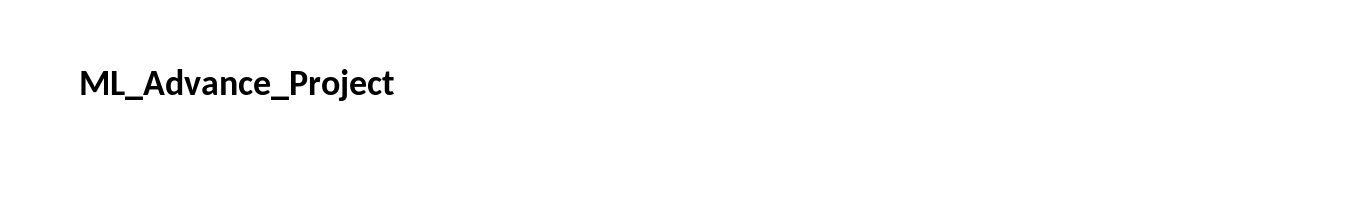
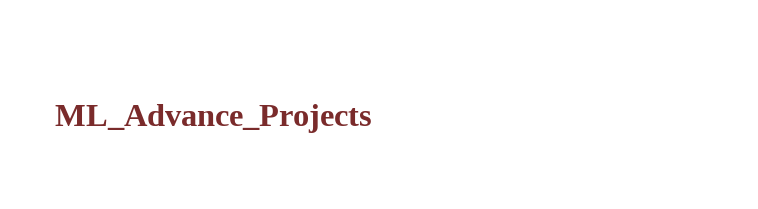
[79,69,394,101] ML_Advance_Project -> [55,104,372,133] ML_Advance_Projects

